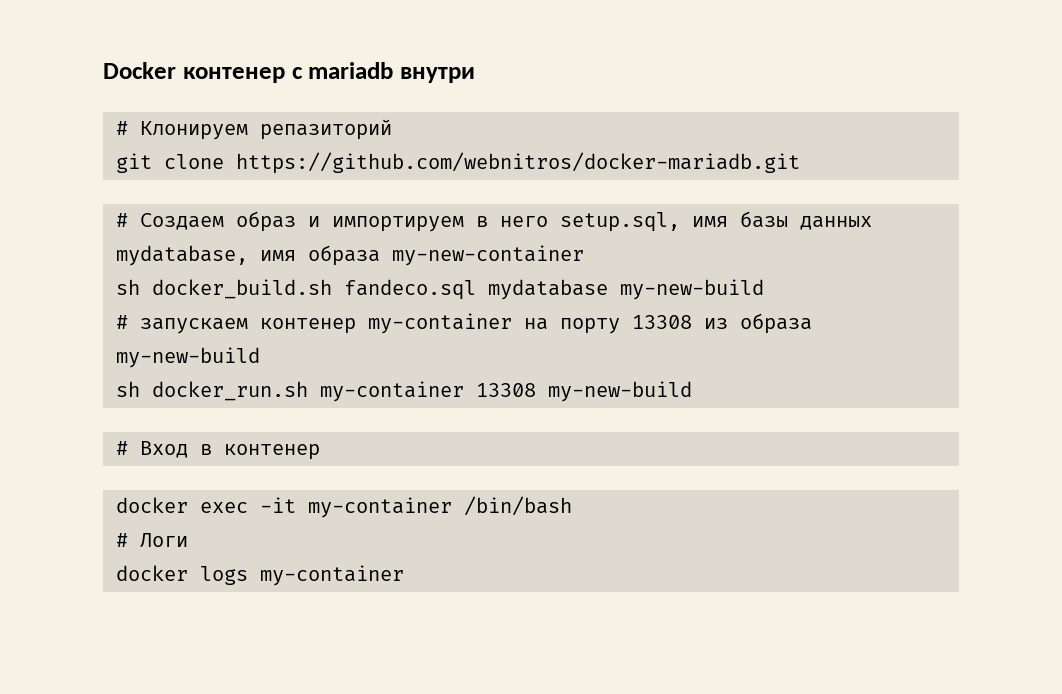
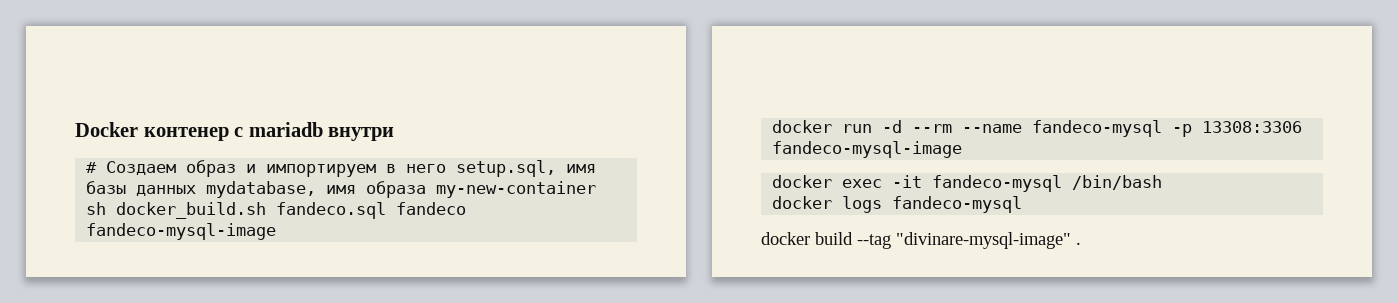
[115,119,392,140] [115,152,800,174] // # Клонируем репазиторий // git clone https://github.com/webnitros/docker-mariadb.git -> (395, 134) none
[487,279,764,300] [115,313,812,334] [115,347,260,368] [115,381,692,402] [115,441,320,460] mydatabase my-new-build // # запускаем контенер my-container на порту 13308 из образа my-new-build // sh docker_run.sh my-container 13308 my-new-build // # Вход в контенер -> [396,202,467,215] [86,223,277,240] [772,120,1303,137] [772,141,963,158] fandeco fandeco-mysql-image // docker run -d --rm --name fandeco-mysql -p 13308:3306 fandeco-mysql-image
[307,497,452,518] my-container -> [932,175,1063,192] fandeco-mysql
[115,533,188,548] // # Логи -> (1163, 182) none
[259,565,404,586] my-container -> [892,196,1023,213] [761,232,1081,249] fandeco-mysql // docker build --tag "divinare-mysql-image" .

